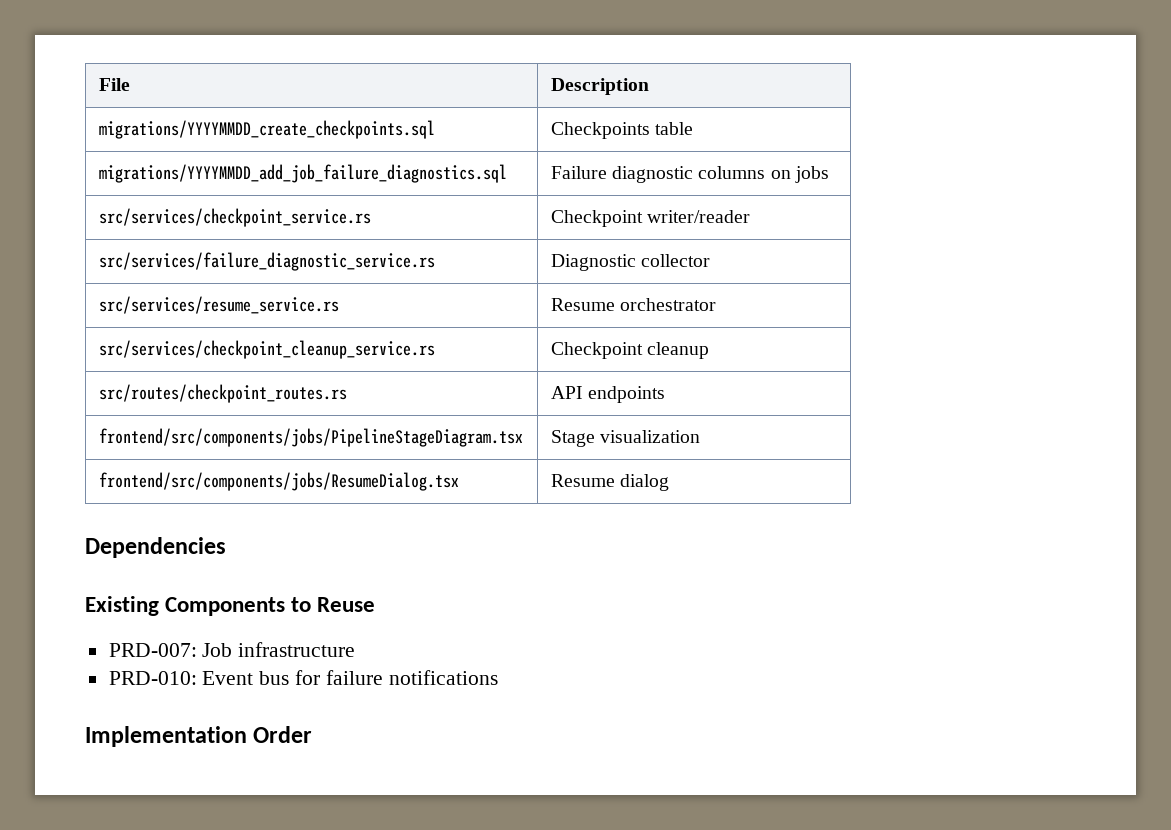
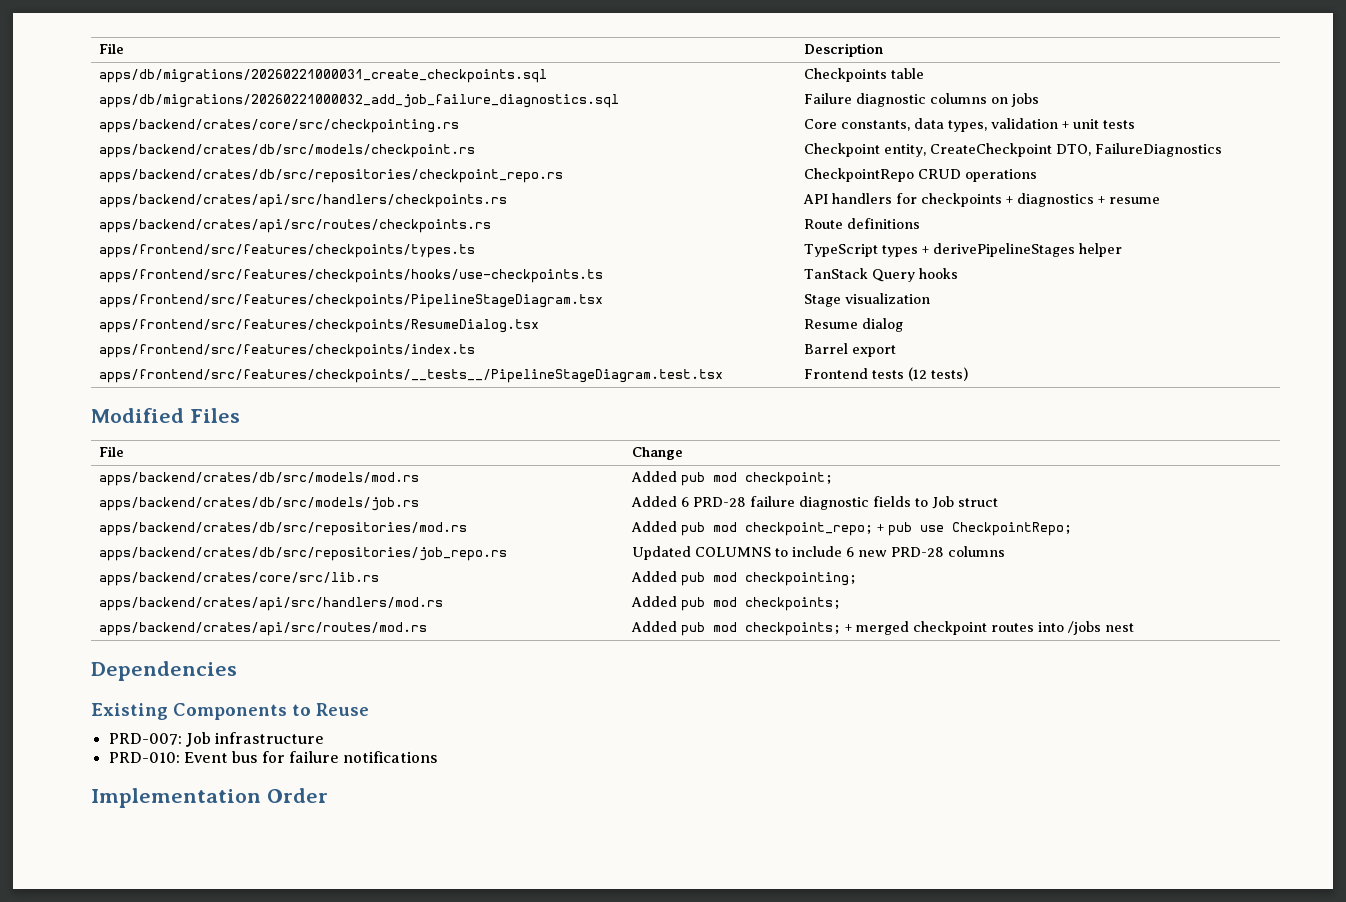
[98,120,435,139] migrations/YYYYMMDD_create_checkpoints.sql -> [98,69,547,83] apps/db/migrations/20260221000031_create_checkpoints.sql
[98,164,507,183] migrations/YYYYMMDD_add_job_failure_diagnostics.sql -> [98,94,619,108] apps/db/migrations/20260221000032_add_job_failure_diagnostics.sql
[98,208,371,227] [550,210,751,227] [98,252,435,271] [550,254,711,271] [98,296,339,314] [550,298,717,311] [98,340,435,359] [550,342,710,359] [98,384,347,403] [550,386,666,403] [98,428,523,447] src/services/checkpoint_service.rs | Checkpoint writer/reader // src/services/failure_diagnostic_service.rs | Diagnostic collector // src/services/resume_service.rs | Resume orchestrator // src/services/checkpoint_cleanup_service.rs | Checkpoint cleanup // src/routes/checkpoint_routes.rs | API endpoints // frontend/src/components/jobs/PipelineStageDiagram.tsx -> [98,119,459,133] [803,118,1135,132] [98,144,475,158] [803,143,1222,157] [98,169,563,183] [803,168,1037,182] [98,194,507,208] [802,193,1160,207] [98,219,491,233] [803,218,920,229] [98,244,475,258] [803,243,1122,257] [98,269,603,283] [803,268,958,282] [98,294,603,308] apps/backend/crates/core/src/checkpointing.rs | Core constants, data types, validation + unit tests // apps/backend/crates/db/src/models/checkpoint.rs | Checkpoint entity, CreateCheckpoint DTO, FailureDiagnostics // apps/backend/crates/db/src/repositories/checkpoint_repo.rs | CheckpointRepo CRUD operations // apps/backend/crates/api/src/handlers/checkpoints.rs | API handlers for checkpoints + diagnostics + resume // apps/backend/crates/api/src/routes/checkpoints.rs | Route definitions // apps/frontend/src/features/checkpoints/types.ts | TypeScript types + derivePipelineStages helper // apps/frontend/src/features/checkpoints/hooks/use-checkpoints.ts | TanStack Query hooks // apps/frontend/src/features/checkpoints/PipelineStageDiagram.tsx
[98,472,459,491] frontend/src/components/jobs/ResumeDialog.tsx -> [98,319,539,333] apps/frontend/src/features/checkpoints/ResumeDialog.tsx
(670, 482) none -> [98,344,475,358] [803,343,896,357] [98,369,723,383] [803,367,968,381] [91,408,240,423] [98,446,124,457] [631,447,683,460] [98,472,419,486] [630,471,833,486] [98,497,419,511] [630,496,998,510] [98,522,467,536] [630,521,1072,536] [98,547,507,561] [631,546,1005,560] [98,572,379,586] [630,571,857,586] [98,597,443,611] [630,596,841,611] [98,622,427,636] [630,621,1134,636] // apps/frontend/src/features/checkpoints/index.ts | Barrel export // apps/frontend/src/features/checkpoints/__tests__/PipelineStageDiagram.test.tsx | Frontend tests (12 tests) // Modified Files // File | Change // apps/backend/crates/db/src/models/mod.rs | Added pub mod checkpoint; // apps/backend/crates/db/src/models/job.rs | Added 6 PRD-28 failure diagnostic fields to Job struct // apps/backend/crates/db/src/repositories/mod.rs | Added pub mod checkpoint_repo; + pub use CheckpointRepo; // apps/backend/crates/db/src/repositories/job_repo.rs | Updated COLUMNS to include 6 new PRD-28 columns // apps/backend/crates/core/src/lib.rs | Added pub mod checkpointing; // apps/backend/crates/api/src/handlers/mod.rs | Added pub mod checkpoints; // apps/backend/crates/api/src/routes/mod.rs | Added pub mod checkpoints; + merged checkpoint routes into /jobs nest

